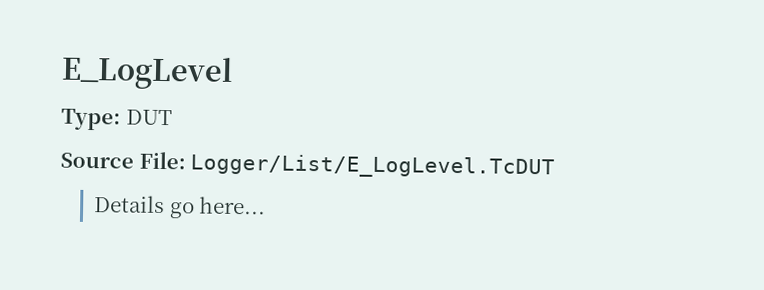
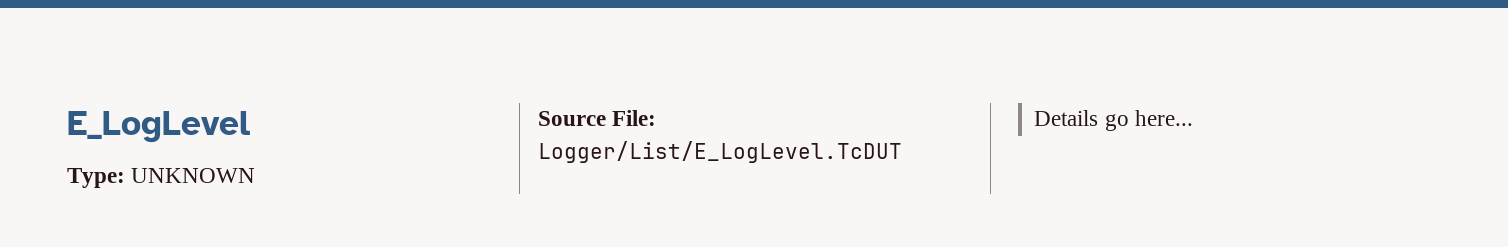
[125,109,173,126] DUT -> [131,168,256,183] UNKNOWN

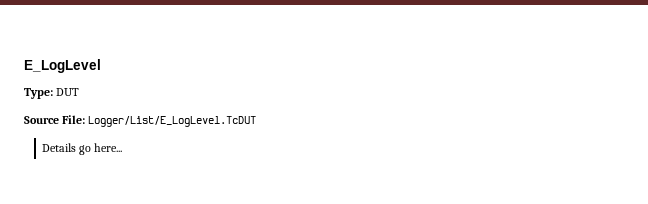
[131,168,256,183] UNKNOWN -> [56,88,80,96] DUT

